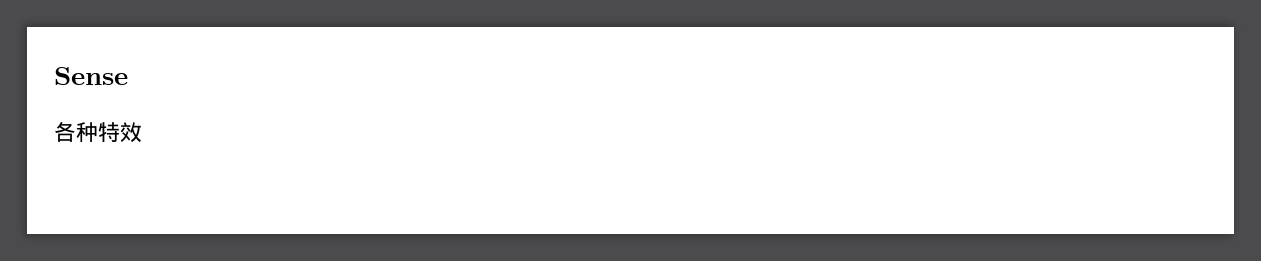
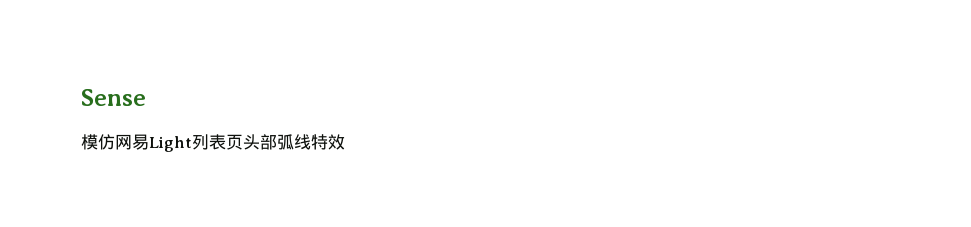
[54,122,98,142] 各种 -> [81,134,311,152] 模仿网易Light列表页头部弧线

